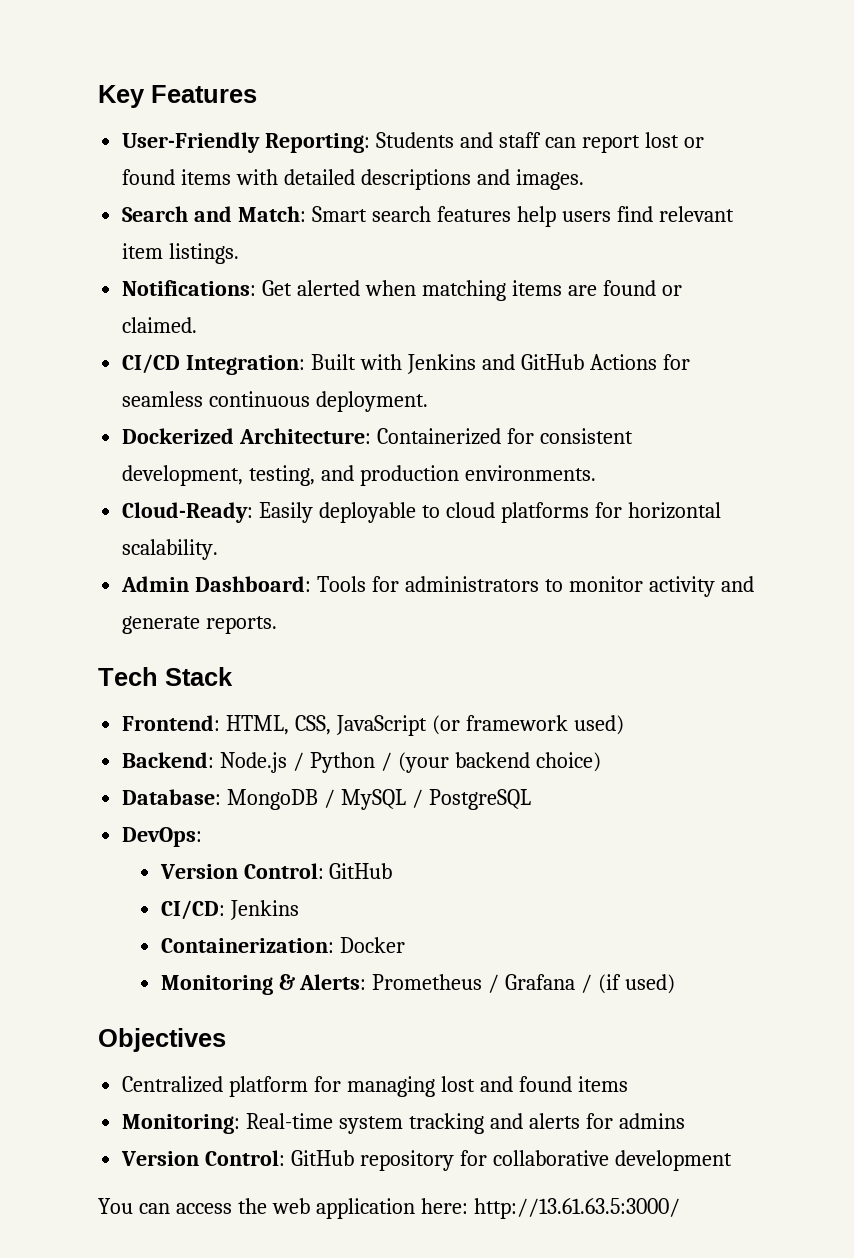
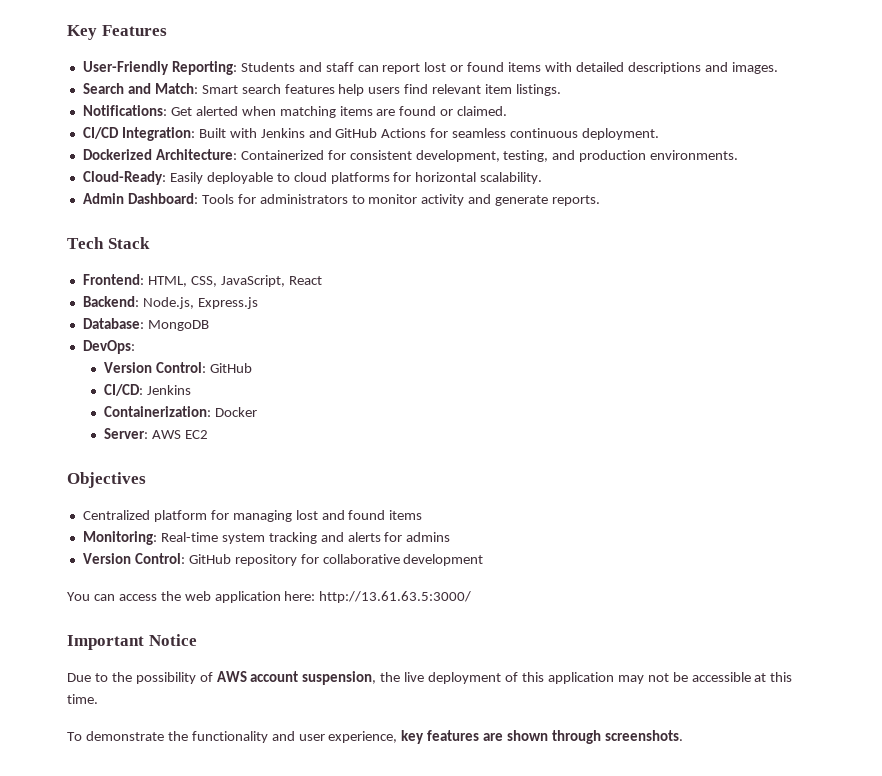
[336,715,624,736] [122,752,601,773] [122,789,531,810] JavaScript (or framework used) // Backend: Node.js / Python / (your backend choice) // Database: MongoDB / MySQL / PostgreSQL -> [220,275,322,287] [82,296,258,309] [82,318,209,331] JavaScript, React // Backend: Node.js, Express.js // Database: MongoDB
[160,974,676,995] Monitoring & Alerts: Prometheus / Grafana / (if used) -> [104,428,208,439] Server: AWS EC2
(680, 1208) none -> [67,634,197,650] [67,671,793,685] [67,694,98,704] [67,730,683,744] // Important Notice // Due to the possibility of AWS account suspension, the live deployment of this application may not be accessible at this time. // To demonstrate the functionality and user experience, key features are shown through screenshots.

